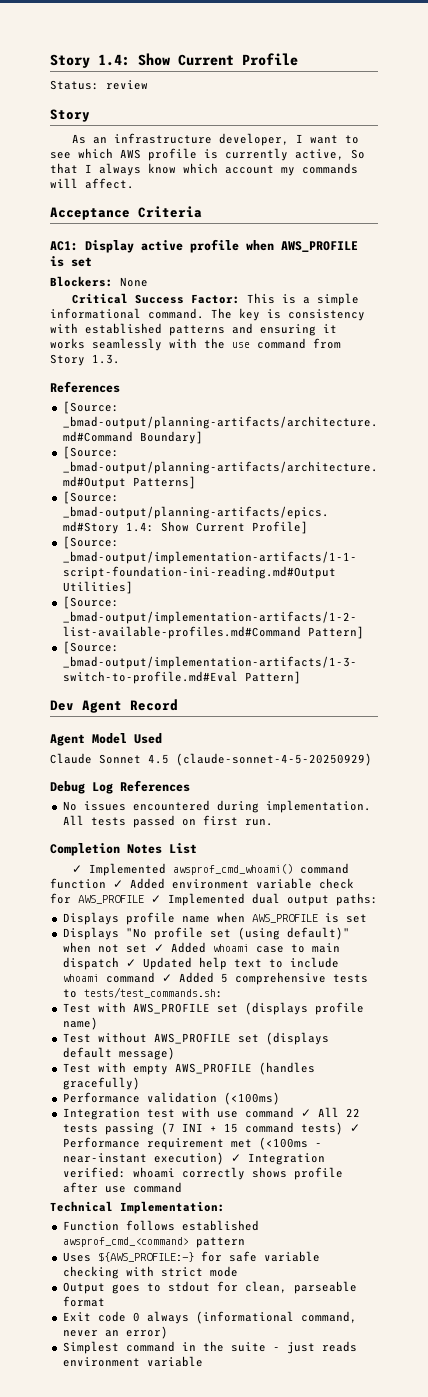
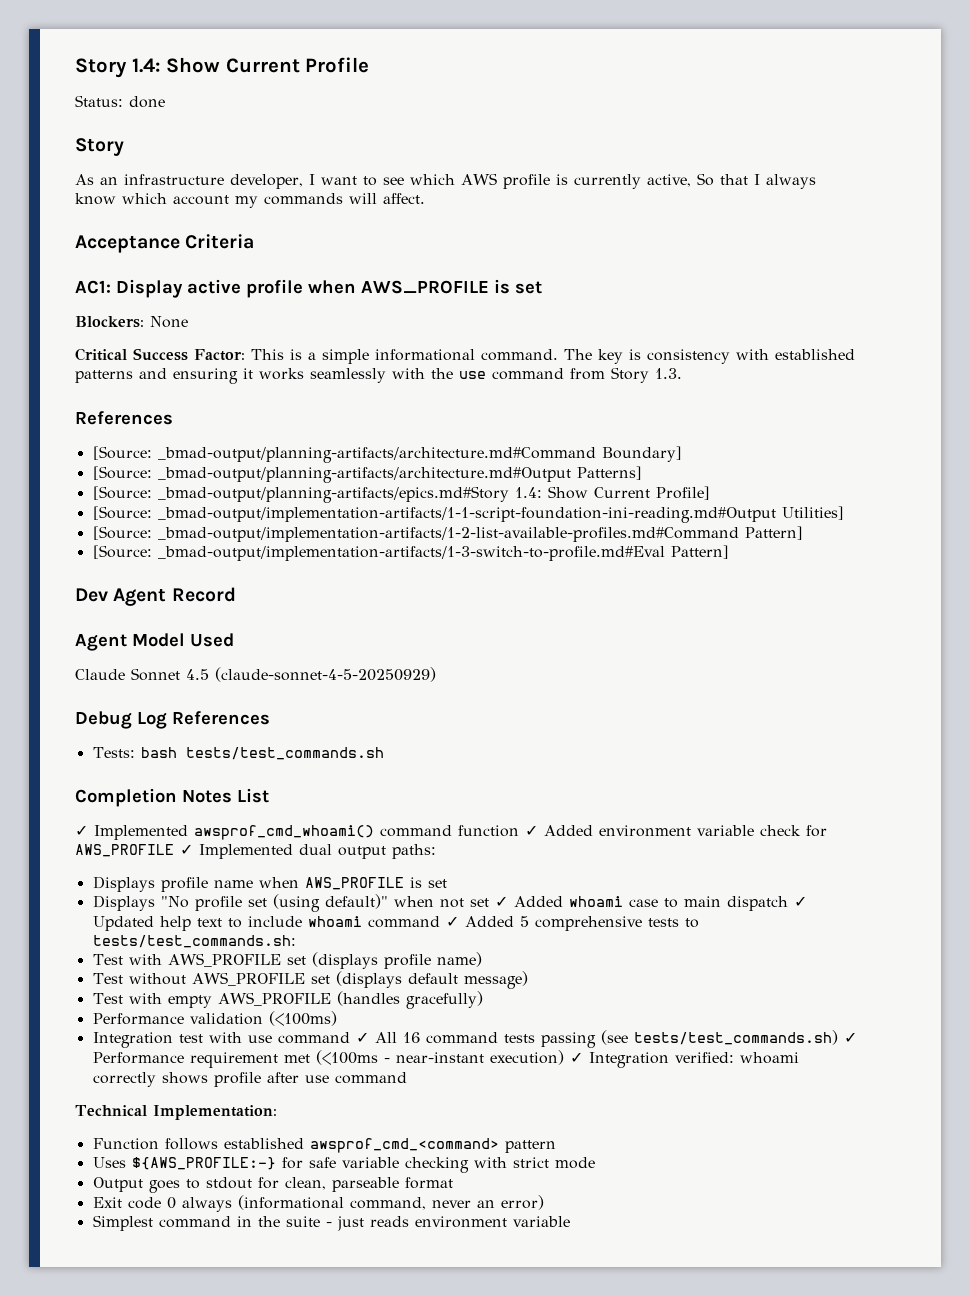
[106,80,148,90] review -> [129,96,165,108] done
[62,800,371,813] [62,815,273,828] No issues encountered during implementation. All tests passed on first run. -> [92,747,384,760] Tests: bash tests/test_commands.sh
[345,1108,360,1117] [62,1122,343,1135] 22 tests passing (7 INI + 15 command tests) -> [402,1030,838,1048] 16 command tests passing (see tests/test_commands.sh)

